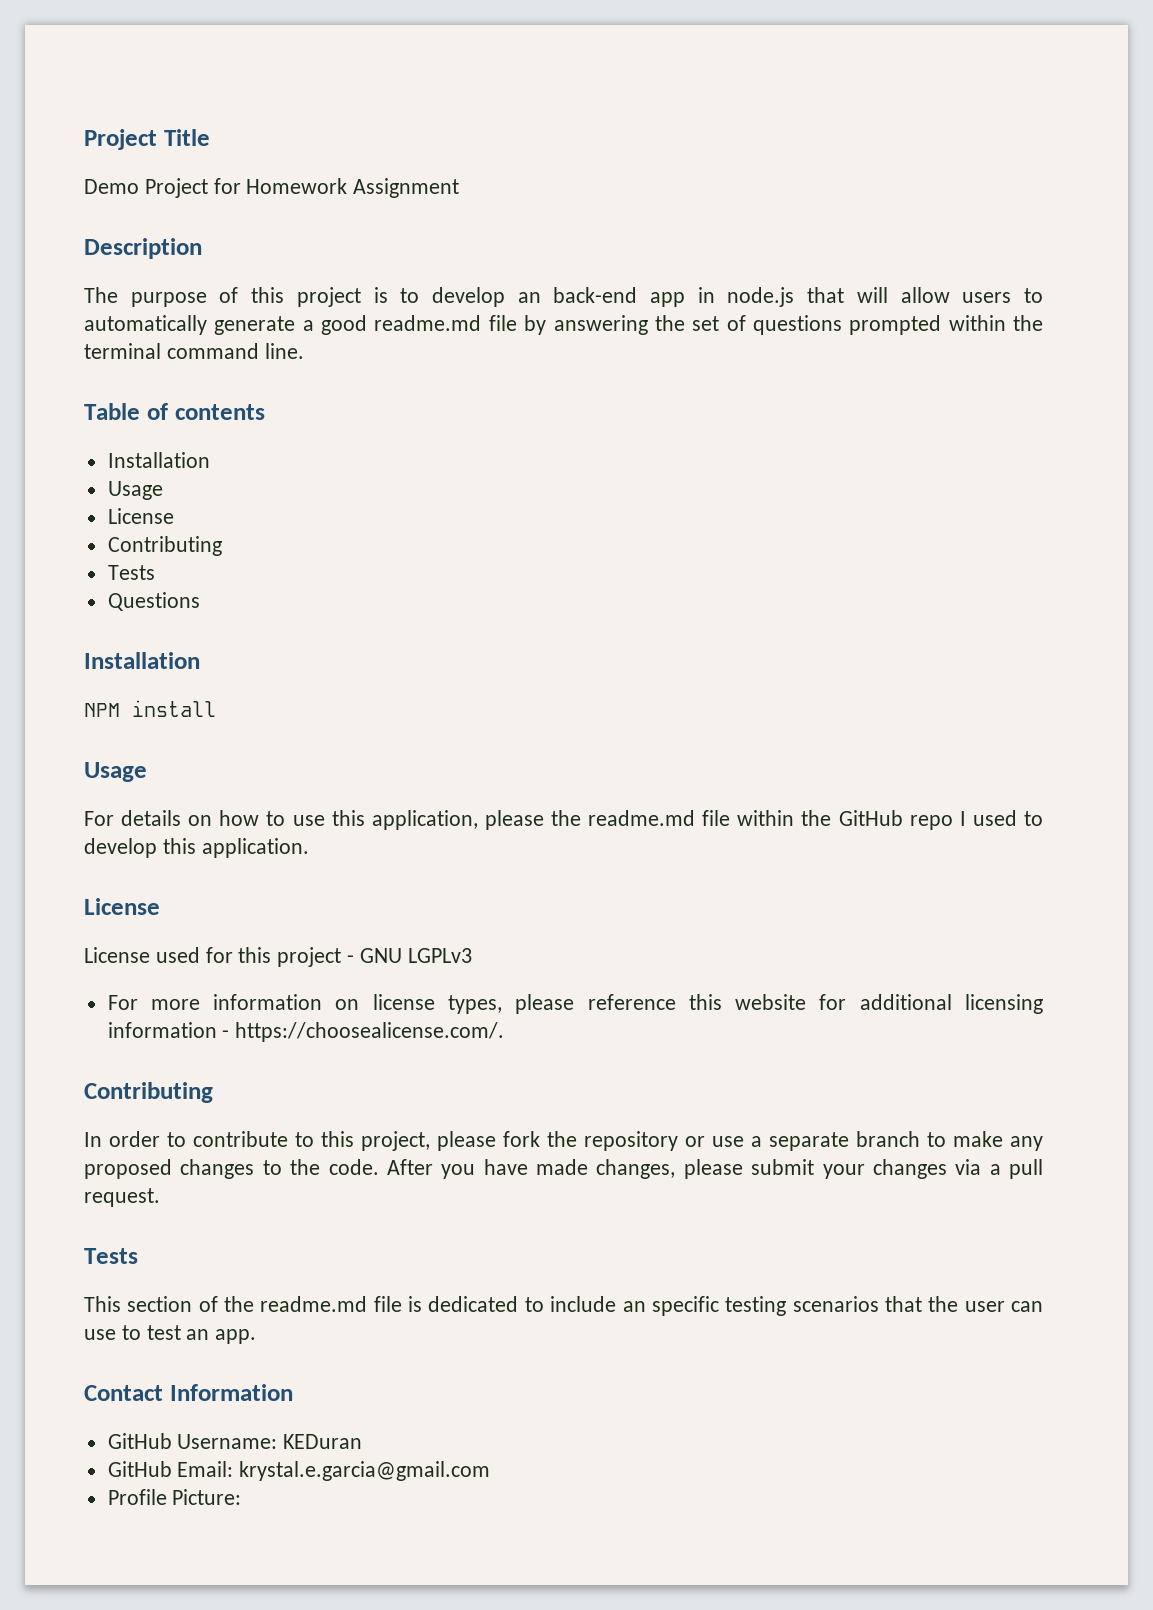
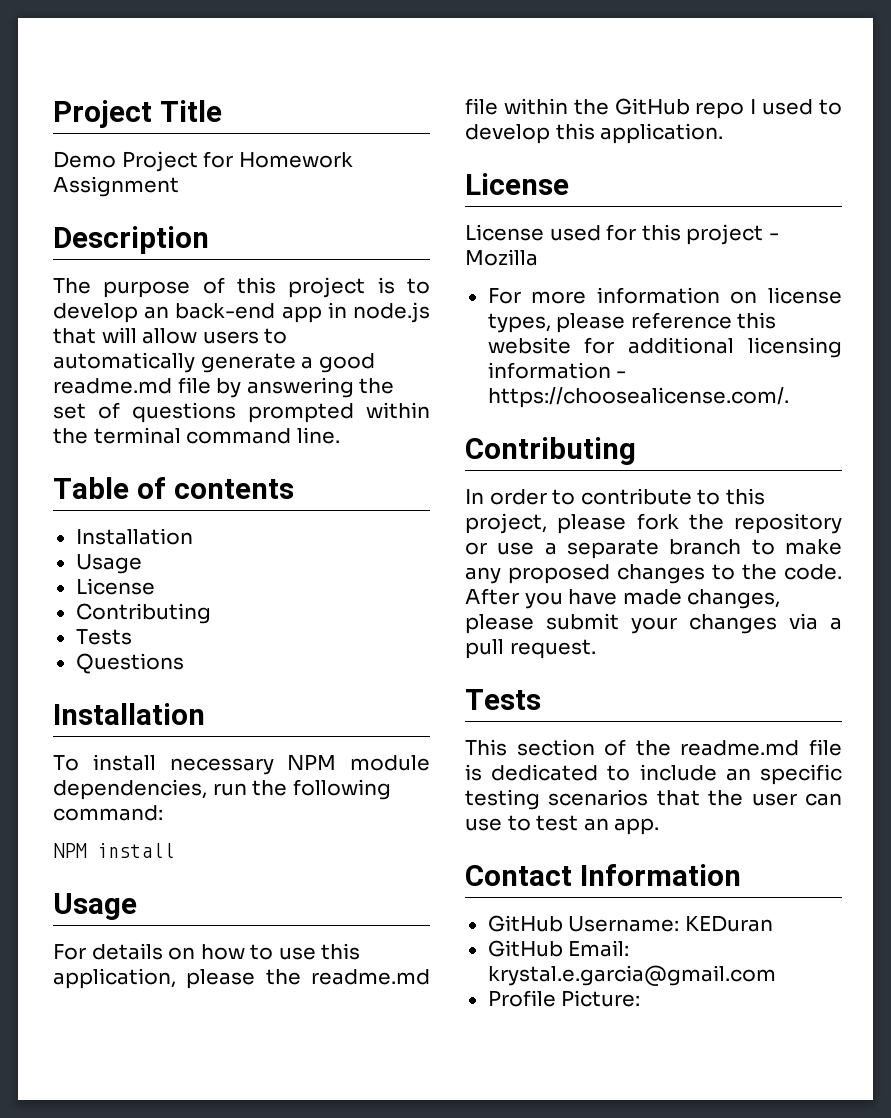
(200, 660) none -> [53,754,430,775] [53,779,391,800] [53,805,163,821] // To install necessary NPM module dependencies, run the following command:
[359,948,472,963] GNU LGPLv3 -> [465,249,538,266] Mozilla

